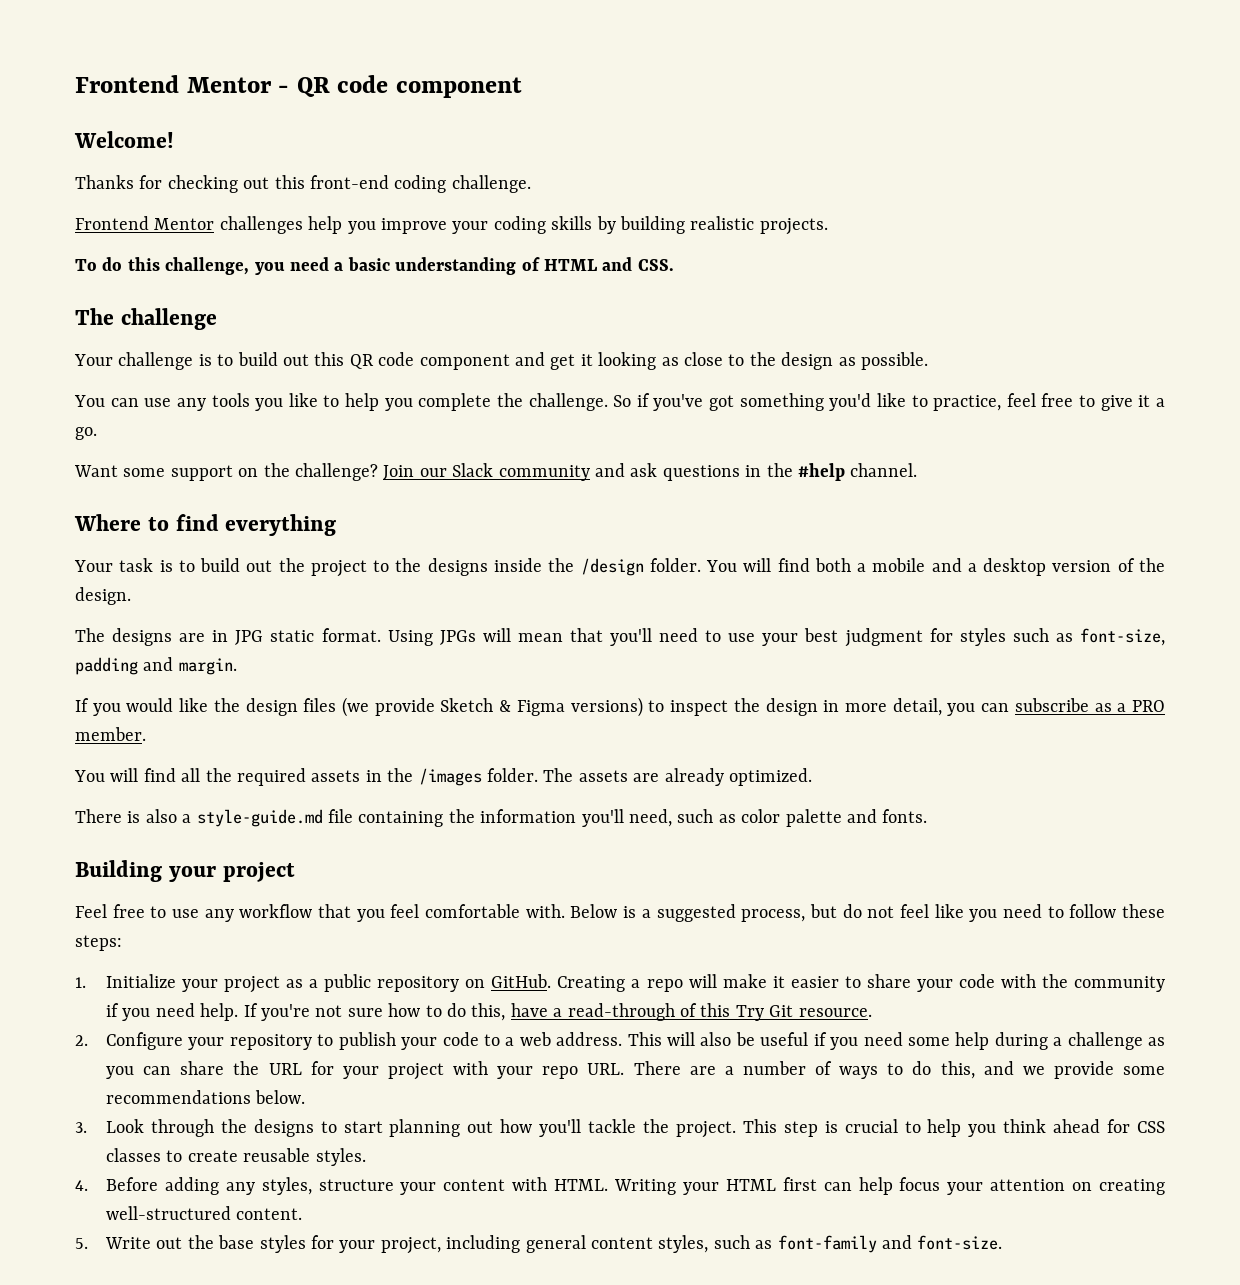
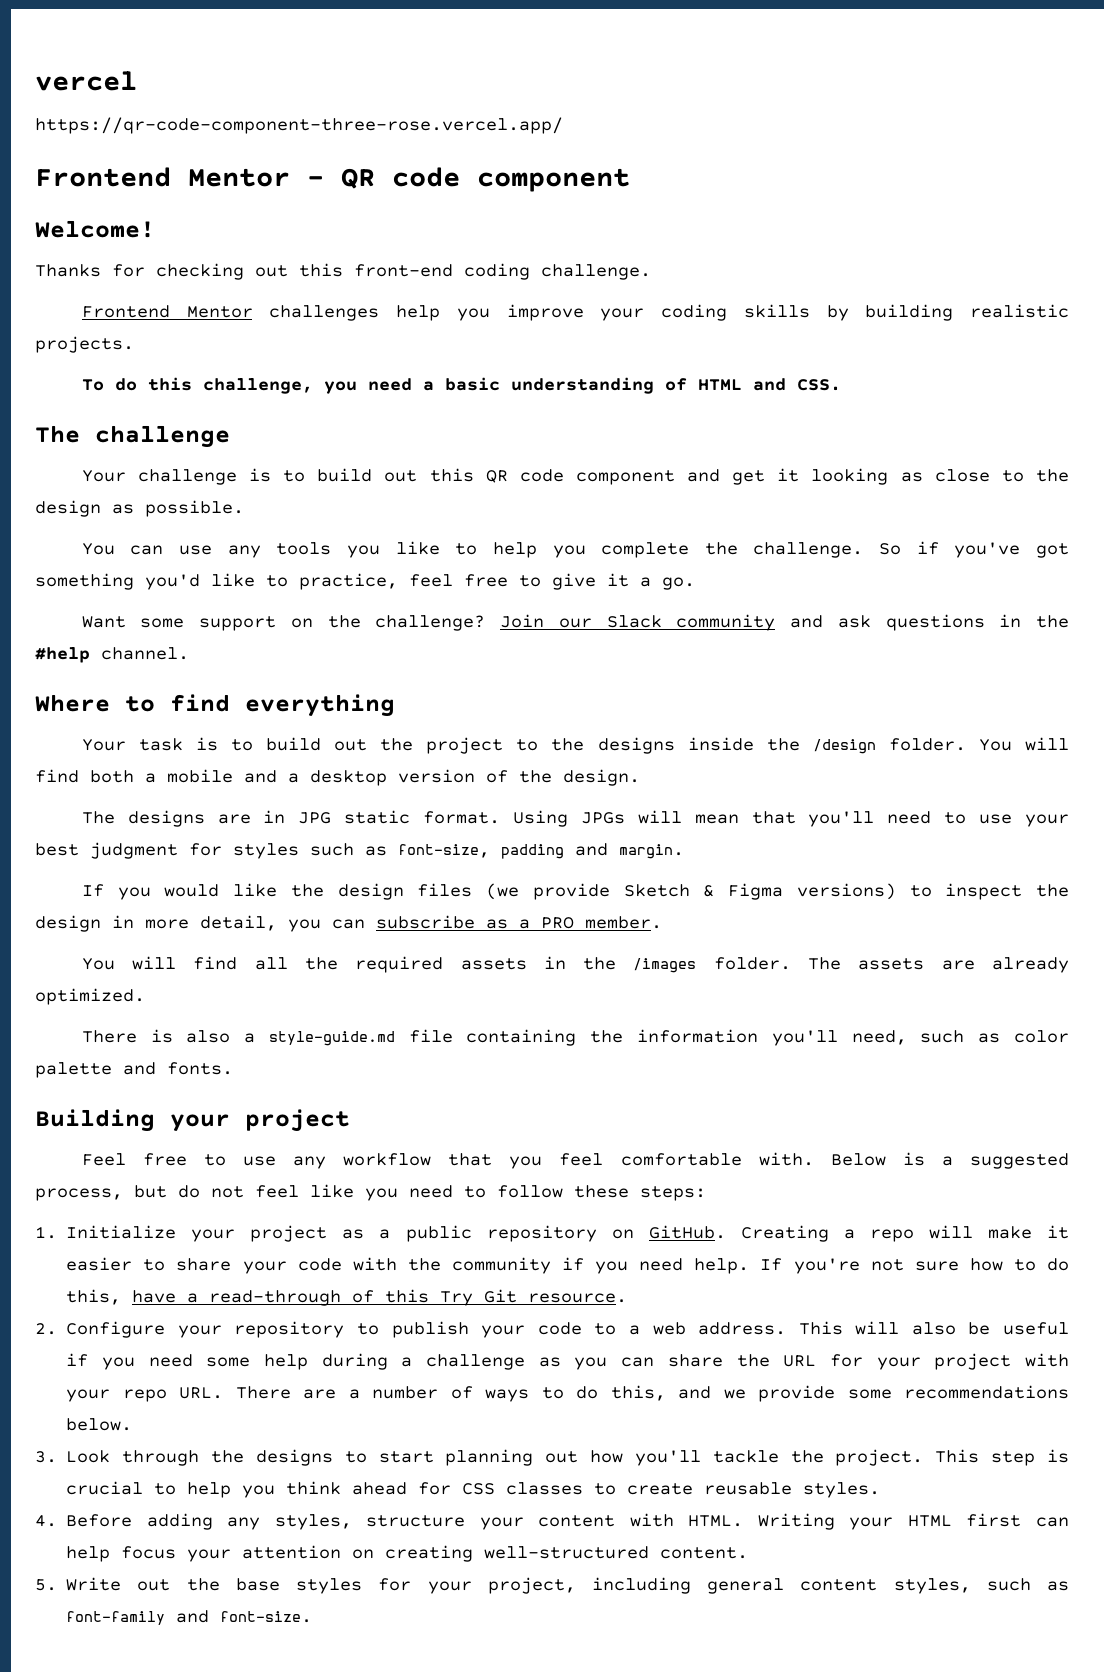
(75, 84) none -> [35,71,137,91] [35,117,563,134] vercel // https://qr-code-component-three-rose.vercel.app/ //

